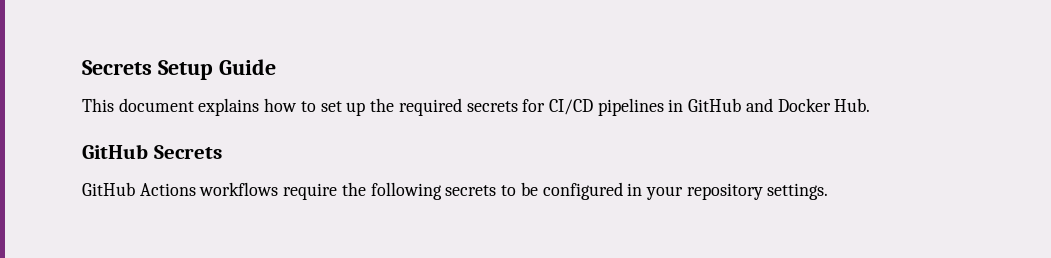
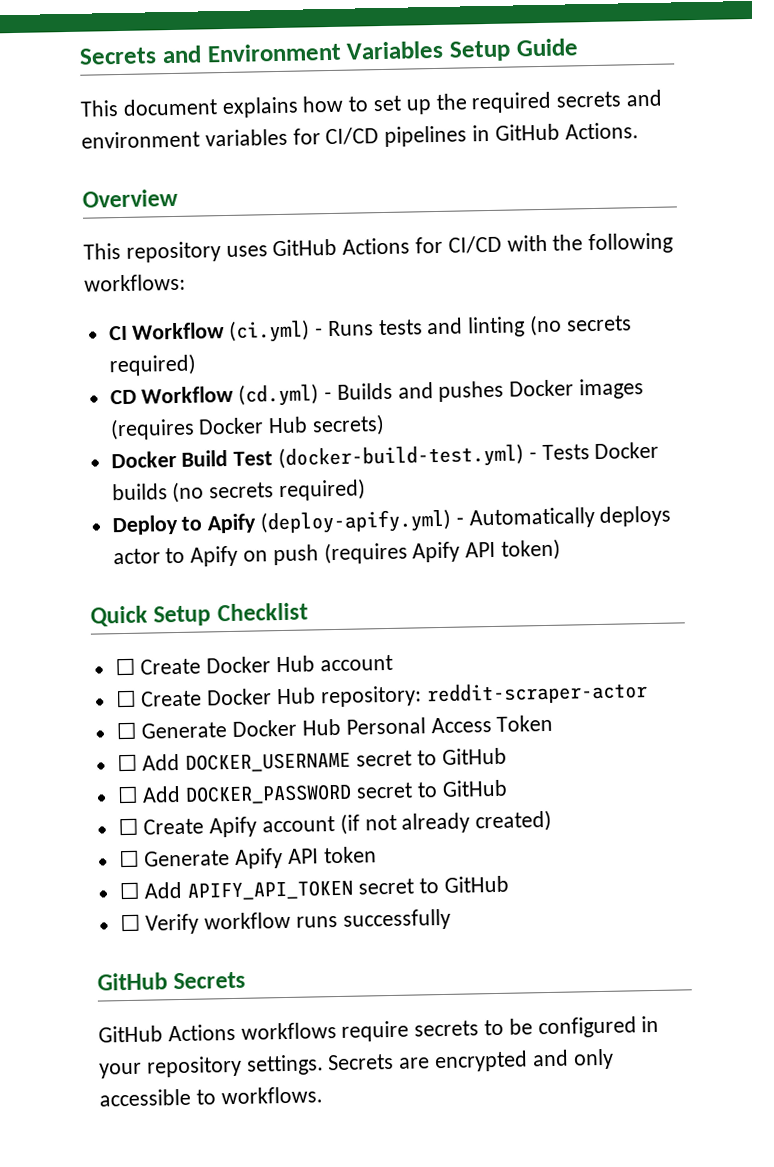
[82,60,152,75] Secrets -> [79,40,445,65] Secrets and Environment Variables
(518, 106) none -> [626,89,663,107] [81,128,288,149] and environment variables
[745,98,871,112] and Docker Hub. -> [564,122,639,140] [82,188,178,208] [83,232,674,263] [84,273,186,292] [108,314,632,343] [108,353,196,377] [109,378,645,407] [109,414,386,441] [110,441,660,471] [111,478,367,504] [111,505,672,536] [112,538,562,567] [90,602,308,627] [114,654,393,676] [114,681,648,708] [115,714,554,740] [116,747,507,773] [116,779,508,805] [117,809,553,838] [118,846,377,869] [118,875,509,901] [119,908,451,935] Actions. // Overview // This repository uses GitHub Actions for CI/CD with the following workflows: // CI Workflow (ci.yml) - Runs tests and linting (no secrets required) // CD Workflow (cd.yml) - Builds and pushes Docker images (requires Docker Hub secrets) // Docker Build Test (docker-build-test.yml) - Tests Docker builds (no secrets required) // Deploy to Apify (deploy-apify.yml) - Automatically deploys actor to Apify on push (requires Apify API token) // Quick Setup Checklist // ☐ Create Docker Hub account // ☐ Create Docker Hub repository: reddit-scraper-actor // ☐ Generate Docker Hub Personal Access Token // ☐ Add DOCKER_USERNAME secret to GitHub // ☐ Add DOCKER_PASSWORD secret to GitHub // ☐ Create Apify account (if not already created) // ☐ Generate Apify API token // ☐ Add APIFY_API_TOKEN secret to GitHub // ☐ Verify workflow runs successfully
[341,182,442,200] the following -> (410, 1031) none
(829, 191) none -> [327,1048,614,1073] [99,1086,323,1107] Secrets are encrypted and only accessible to workflows.

